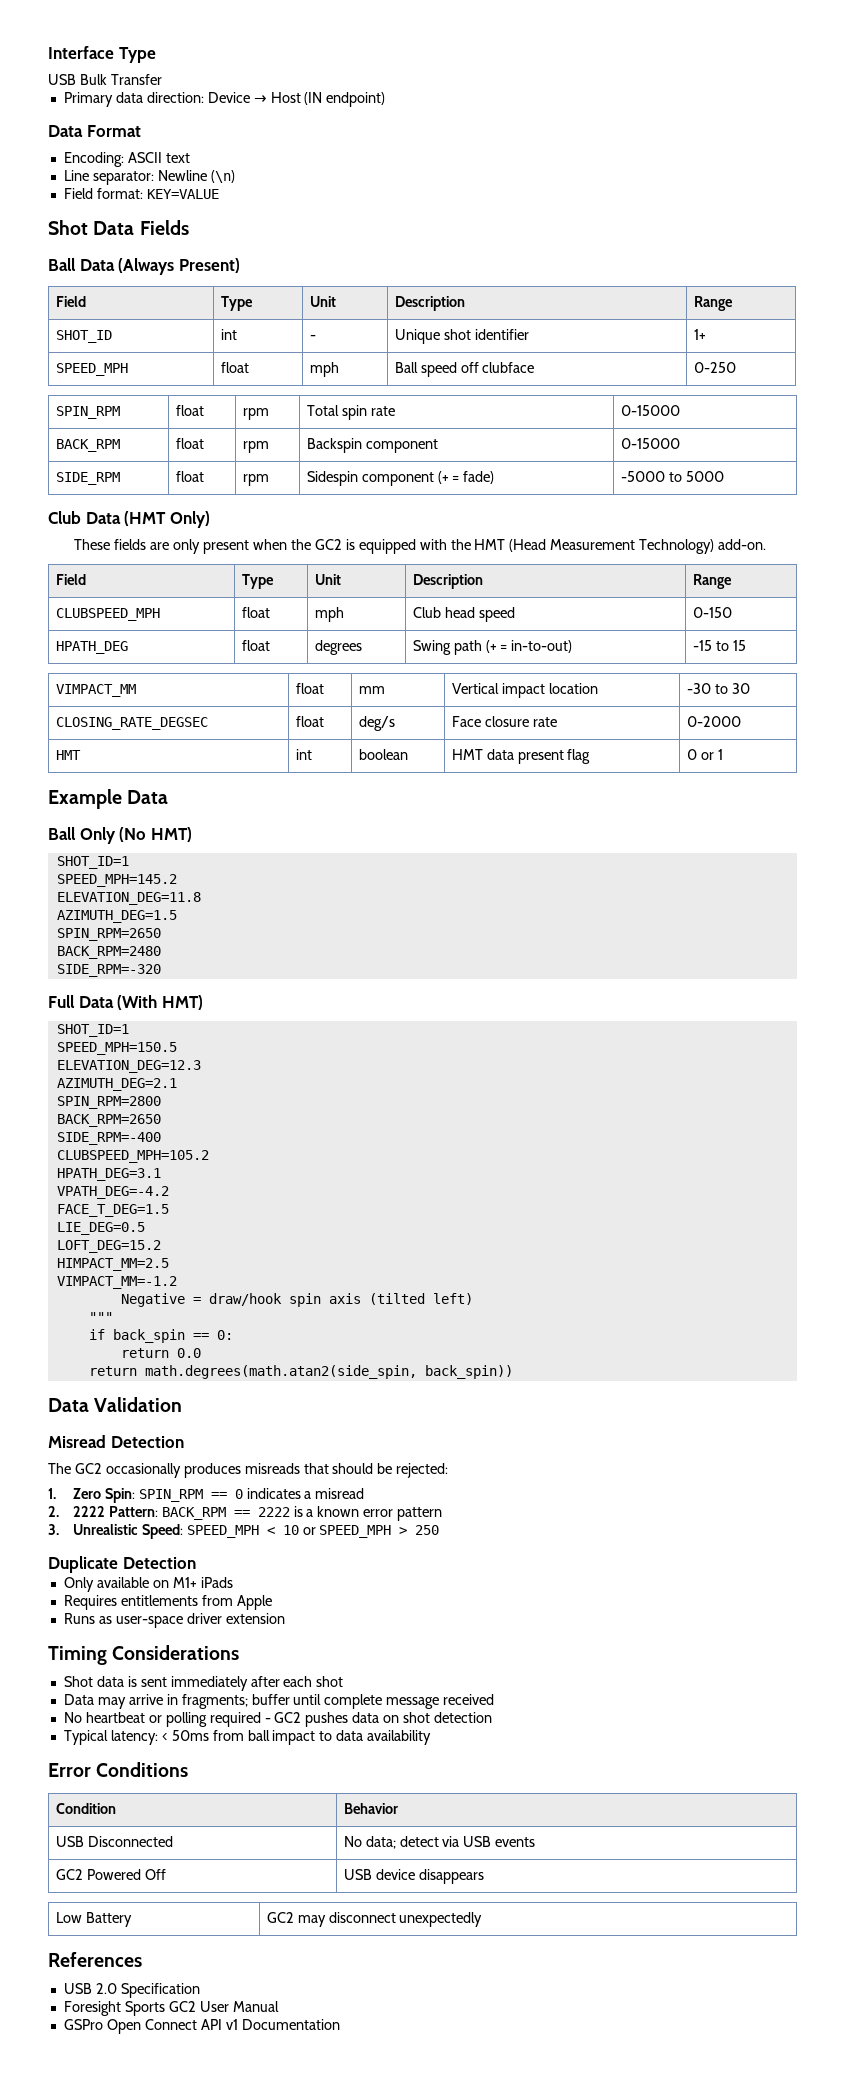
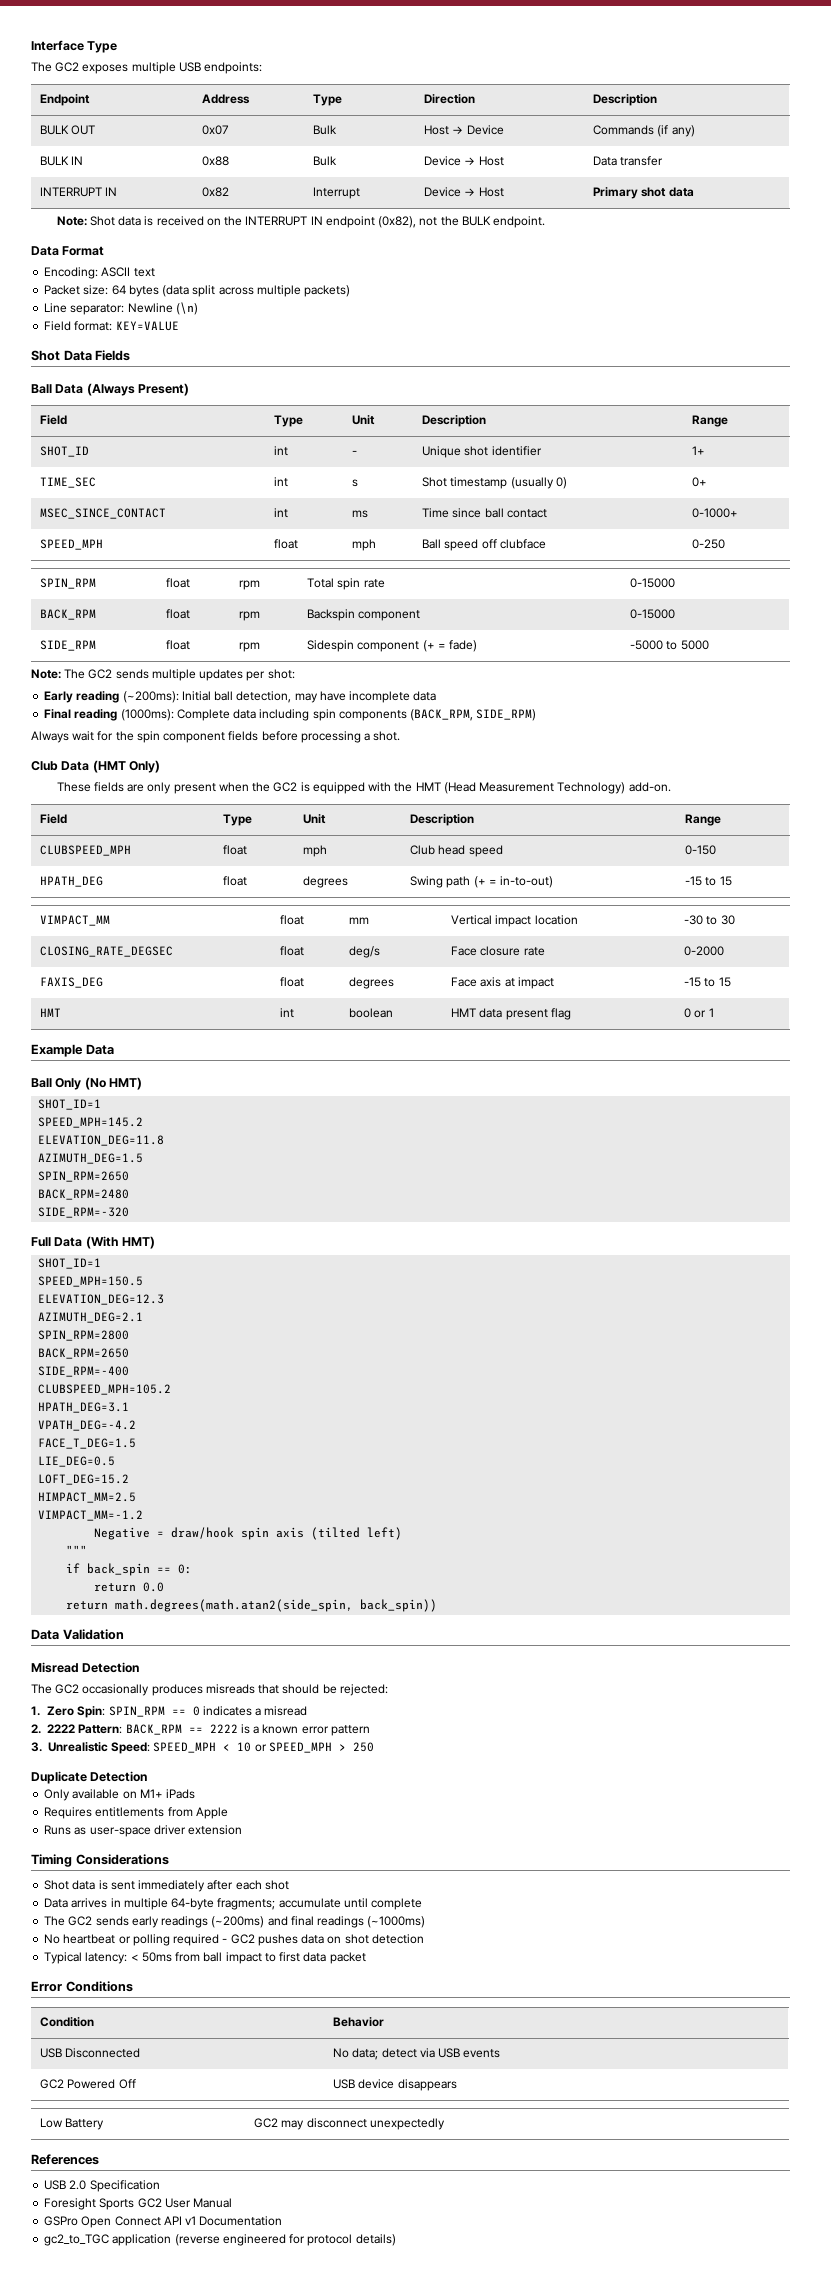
[48,74,162,85] [63,92,386,107] USB Bulk Transfer // Primary data direction: Device → Host (IN endpoint) -> [31,62,263,74] [40,94,91,106] [202,94,251,104] [313,94,343,106] [424,94,476,104] [593,94,658,106] [40,125,96,135] [202,125,230,135] [313,125,338,135] [424,125,504,135] [593,125,695,137] [40,156,84,166] [202,156,230,166] [313,156,338,166] [424,156,504,166] [593,156,664,166] [40,187,118,197] [202,187,230,197] [313,187,361,199] [424,187,504,197] [593,187,694,199] [56,216,546,228] The GC2 exposes multiple USB endpoints: // Endpoint | Address | Type | Direction | Description // BULK OUT | 0x07 | Bulk | Host → Device | Commands (if any) // BULK IN | 0x88 | Bulk | Device → Host | Data transfer // INTERRUPT IN | 0x82 | Interrupt | Device → Host | Primary shot data // Note: Shot data is received on the INTERRUPT IN endpoint (0x82), not the BULK endpoint.
(190, 158) none -> [44,285,351,297] // Packet size: 64 bytes (data split across multiple packets)
(706, 334) none -> [40,477,97,488] [274,477,289,487] [352,479,359,487] [422,477,567,489] [692,477,708,487] [40,508,167,519] [274,508,289,518] [352,510,369,518] [422,508,547,518] [692,508,739,518] // TIME_SEC | int | s | Shot timestamp (usually 0) | 0+ // MSEC_SINCE_CONTACT | int | ms | Time since ball contact | 0-1000+
(724, 476) none -> [31,669,295,681] [44,691,437,703] [44,709,537,721] [31,731,401,743] // Note: The GC2 sends multiple updates per shot: // Early reading (~200ms): Initial ball detection, may have incomplete data // Final reading (1000ms): Complete data including spin components (BACK_RPM, SIDE_RPM) // Always wait for the spin component fields before processing a shot.
(741, 721) none -> [40,977,104,988] [280,977,305,987] [349,977,395,989] [451,977,554,989] [684,977,731,987] // FAXIS_DEG | float | degrees | Face axis at impact | -15 to 15
[97,1694,495,1709] may arrive in fragments; buffer until complete message received -> [71,1898,423,1910] [44,1916,426,1928] arrives in multiple 64-byte fragments; accumulate until complete // The GC2 sends early readings (~200ms) and final readings (~1000ms)
[336,1730,432,1745] data availability -> [279,1952,366,1964] first data packet
(340, 2024) none -> [44,2234,396,2246] // gc2_to_TGC application (reverse engineered for protocol details)

